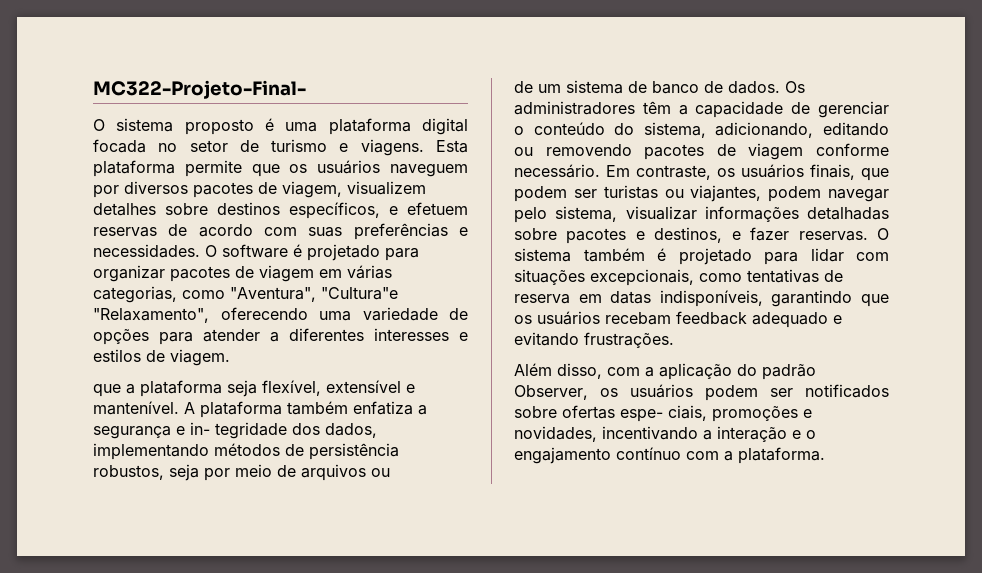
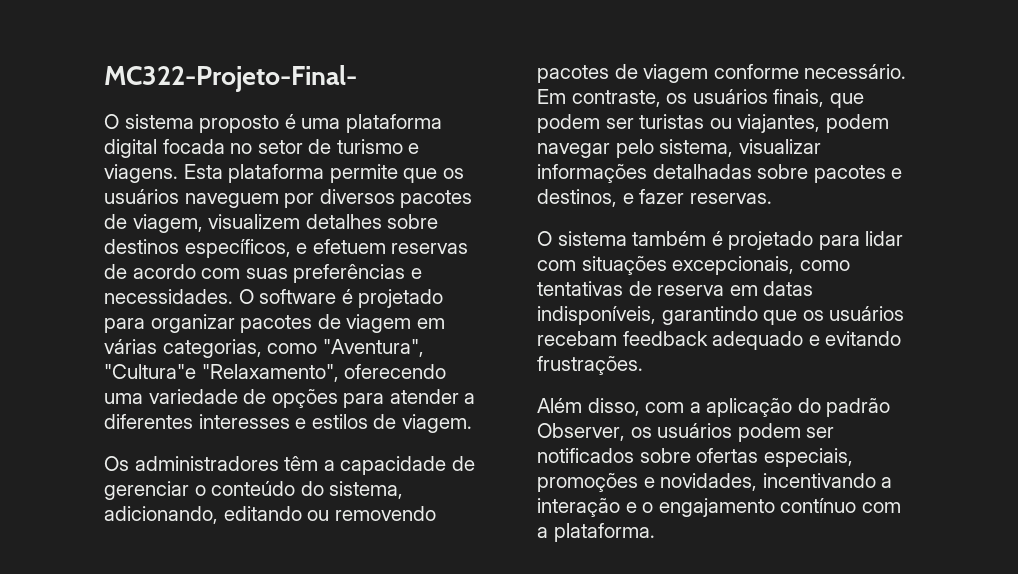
[93,380,415,397] [93,401,427,418] [93,422,377,439] [93,443,399,460] [93,464,390,481] [514,80,780,94] que a plataforma seja flexível, extensível e mantenível. A plataforma também enfatiza a segurança e in- tegridade dos dados, implementando métodos de persistência robustos, seja por meio de arquivos ou // de um sistema de banco de dados. -> (472, 423) none
(868, 236) none -> (772, 198) //
[620,405,707,422] espe- ciais, -> [763,448,853,467] especiais,

